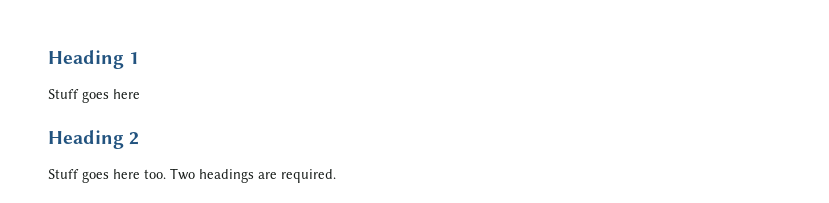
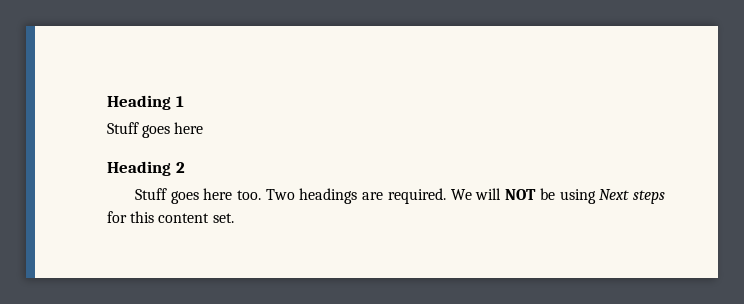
(336, 176) none -> [450,188,665,204] [107,211,234,223] We will NOT be using Next steps for this content set.

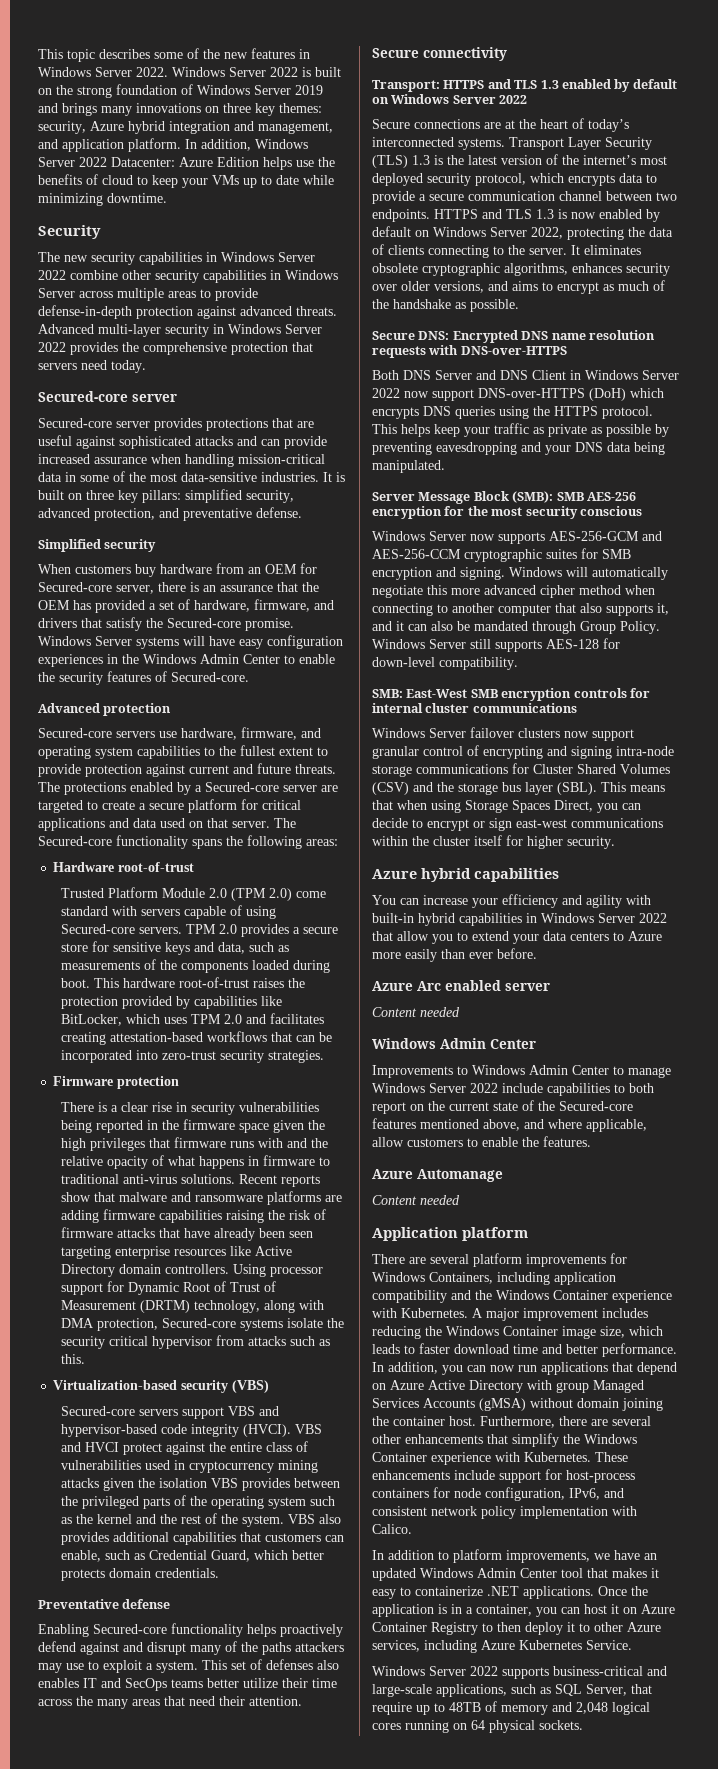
[107,95,184,110] [107,122,204,138] [107,161,185,176] [134,188,665,204] [107,211,234,223] Heading 1 // Stuff goes here // Heading 2 // Stuff goes here too. Two headings are required. We will NOT be using Next steps for this content set. -> [38,48,310,62] [38,67,341,77] [38,84,323,98] [38,103,322,116] [38,121,333,134] [38,138,308,152] [38,157,335,170] [38,174,334,188] [38,193,167,206] [38,225,101,239] [38,252,315,265] [38,270,338,283] [38,288,258,301] [38,305,337,319] [38,324,322,337] [38,342,313,355] [38,360,146,373] [38,391,177,402] [38,418,314,431] [38,435,327,449] [38,454,325,467] [38,471,345,482] [38,489,294,503] [38,507,302,521] [38,539,157,552] [38,563,317,577] [38,582,319,594] [38,599,334,613] [38,617,294,631] [38,635,343,649] [38,654,335,667] [38,671,249,685] [38,703,172,716] [38,727,321,740] [38,745,328,759] [38,763,336,777] [38,782,338,795] [38,799,301,813] [38,818,296,831] [38,835,338,849] [53,862,195,872] [61,887,327,901] [61,905,277,919] [61,924,339,937] [61,941,290,955] [61,959,331,973] [61,977,306,988] [61,996,283,1009] [61,1013,325,1026] [61,1031,333,1045] [61,1050,325,1063] [53,1076,180,1089] [61,1102,320,1115] [61,1119,326,1133] [61,1137,329,1151] [61,1155,331,1169] [61,1174,321,1187] [61,1191,343,1205] [61,1209,327,1223] [61,1227,314,1241] [61,1246,293,1259] [61,1264,324,1277] [61,1281,277,1295] [61,1300,325,1313] [61,1318,345,1331] [61,1335,331,1349] [61,1354,86,1364] [53,1380,270,1393] [61,1406,280,1419] [61,1424,323,1437] [61,1441,309,1455] [61,1460,319,1473] [61,1478,341,1491] [61,1495,336,1509] [61,1513,342,1527] [61,1532,345,1545] [61,1550,325,1562] [61,1568,220,1581] [38,1599,171,1609] [38,1623,343,1637] [38,1641,344,1655] [38,1659,339,1673] [38,1678,337,1691] [38,1696,302,1709] [372,47,507,61] [372,79,677,92] [372,94,528,104] [372,118,629,132] [372,137,652,150] [372,154,667,168] [372,173,657,186] [372,191,677,204] [372,209,660,222] [372,226,673,240] [372,244,641,258] [372,263,670,276] [372,280,665,294] [372,299,519,312] [372,330,655,343] [372,345,567,358] [372,370,679,380] [372,388,664,401] [372,406,653,419] [372,423,669,437] [372,442,665,455] [372,460,445,473] [372,491,636,504] [372,506,642,519] [372,531,662,544] [372,548,631,562] [372,567,668,580] [372,585,655,598] [372,603,669,616] [372,621,660,634] [372,638,620,652] [372,657,518,670] [372,688,650,701] [372,703,577,713] [372,727,634,741] [372,745,674,759] [372,763,670,777] [372,782,665,795] [372,800,641,813] [372,818,663,831] [372,835,615,849] [372,868,559,882] [372,894,651,908] [372,913,667,926] [372,931,662,944] [372,948,537,962] [372,980,550,991] [372,1007,460,1017] [372,1038,536,1049] [372,1065,671,1078] [372,1083,654,1096] [372,1100,633,1114] [372,1118,647,1132] [372,1136,591,1147] [372,1169,503,1182] [372,1195,460,1205] [372,1227,528,1241] [372,1253,627,1267] [372,1272,616,1285] [372,1290,672,1303] [372,1308,648,1321] [372,1326,663,1339] [372,1343,677,1357] [372,1362,677,1375] [372,1380,644,1393] [372,1398,663,1411] [372,1416,651,1428] [372,1433,637,1447] [372,1452,628,1465] [372,1469,635,1483] [372,1487,624,1501] [372,1506,637,1519] [372,1524,412,1534] [372,1549,657,1563] [372,1568,659,1581] [372,1586,648,1599] [372,1604,675,1617] [372,1622,661,1635] [372,1640,632,1653] [372,1666,667,1679] [372,1684,652,1697] [372,1701,650,1715] [372,1720,583,1733] This topic describes some of the new features in Windows Server 2022. Windows Server 2022 is built on the strong foundation of Windows Server 2019 and brings many innovations on three key themes: security, Azure hybrid integration and management, and application platform. In addition, Windows Server 2022 Datacenter: Azure Edition helps use the benefits of cloud to keep your VMs up to date while minimizing downtime. // Security // The new security capabilities in Windows Server 2022 combine other security capabilities in Windows Server across multiple areas to provide defense-in-depth protection against advanced threats. Advanced multi-layer security in Windows Server 2022 provides the comprehensive protection that servers need today. // Secured-core server // Secured-core server provides protections that are useful against sophisticated attacks and can provide increased assurance when handling mission-critical data in some of the most data-sensitive industries. It is built on three key pillars: simplified security, advanced protection, and preventative defense. // Simplified security // When customers buy hardware from an OEM for Secured-core server, there is an assurance that the OEM has provided a set of hardware, firmware, and drivers that satisfy the Secured-core promise. Windows Server systems will have easy configuration experiences in the Windows Admin Center to enable the security features of Secured-core. // Advanced protection // Secured-core servers use hardware, firmware, and operating system capabilities to the fullest extent to provide protection against current and future threats. The protections enabled by a Secured-core server are targeted to create a secure platform for critical applications and data used on that server. The Secured-core functionality spans the following areas: // Hardware root-of-trust // Trusted Platform Module 2.0 (TPM 2.0) come standard with servers capable of using Secured-core servers. TPM 2.0 provides a secure store for sensitive keys and data, such as measurements of the components loaded during boot. This hardware root-of-trust raises the protection provided by capabilities like BitLocker, which uses TPM 2.0 and facilitates creating attestation-based workflows that can be incorporated into zero-trust security strategies. // Firmware protection // There is a clear rise in security vulnerabilities being reported in the firmware space given the high privileges that firmware runs with and the relative opacity of what happens in firmware to traditional anti-virus solutions. Recent reports show that malware and ransomware platforms are adding firmware capabilities raising the risk of firmware attacks that have already been seen targeting enterprise resources like Active Directory domain controllers. Using processor support for Dynamic Root of Trust of Measurement (DRTM) technology, along with DMA protection, Secured-core systems isolate the security critical hypervisor from attacks such as this. // Virtualization-based security (VBS) // Secured-core servers support VBS and hypervisor-based code integrity (HVCI). VBS and HVCI protect against the entire class of vulnerabilities used in cryptocurrency mining attacks given the isolation VBS provides between the privileged parts of the operating system such as the kernel and the rest of the system. VBS also provides additional capabilities that customers can enable, such as Credential Guard, which better protects domain credentials. // Preventative defense // Enabling Secured-core functionality helps proactively defend against and disrupt many of the paths attackers may use to exploit a system. This set of defenses also enables IT and SecOps teams better utilize their time across the many areas that need their attention. // Secure connectivity // Transport: HTTPS and TLS 1.3 enabled by default on Windows Server 2022 // Secure connections are at the heart of today’s interconnected systems. Transport Layer Security (TLS) 1.3 is the latest version of the internet’s most deployed security protocol, which encrypts data to provide a secure communication channel between two endpoints. HTTPS and TLS 1.3 is now enabled by default on Windows Server 2022, protecting the data of clients connecting to the server. It eliminates obsolete cryptographic algorithms, enhances security over older versions, and aims to encrypt as much of the handshake as possible. // Secure DNS: Encrypted DNS name resolution requests with DNS-over-HTTPS // Both DNS Server and DNS Client in Windows Server 2022 now support DNS-over-HTTPS (DoH) which encrypts DNS queries using the HTTPS protocol. This helps keep your traffic as private as possible by preventing eavesdropping and your DNS data being manipulated. // Server Message Block (SMB): SMB AES-256 encryption for the most security conscious // Windows Server now supports AES-256-GCM and AES-256-CCM cryptographic suites for SMB encryption and signing. Windows will automatically negotiate this more advanced cipher method when connecting to another computer that also supports it, and it can also be mandated through Group Policy. Windows Server still supports AES-128 for down-level compatibility. // SMB: East-West SMB encryption controls for internal cluster communications // Windows Server failover clusters now support granular control of encrypting and signing intra-node storage communications for Cluster Shared Volumes (CSV) and the storage bus layer (SBL). This means that when using Storage Spaces Direct, you can decide to encrypt or sign east-west communications within the cluster itself for higher security. // Azure hybrid capabilities // You can increase your efficiency and agility with built-in hybrid capabilities in Windows Server 2022 that allow you to extend your data centers to Azure more easily than ever before. // Azure Arc enabled server // Content needed // Windows Admin Center // Improvements to Windows Admin Center to manage Windows Server 2022 include capabilities to both report on the current state of the Secured-core features mentioned above, and where applicable, allow customers to enable the features. // Azure Automanage // Content needed // Application platform // There are several platform improvements for Windows Containers, including application compatibility and the Windows Container experience with Kubernetes. A major improvement includes reducing the Windows Container image size, which leads to faster download time and better performance. In addition, you can now run applications that depend on Azure Active Directory with group Managed Services Accounts (gMSA) without domain joining the container host. Furthermore, there are several other enhancements that simplify the Windows Container experience with Kubernetes. These enhancements include support for host-process containers for node configuration, IPv6, and consistent network policy implementation with Calico. // In addition to platform improvements, we have an updated Windows Admin Center tool that makes it easy to containerize .NET applications. Once the application is in a container, you can host it on Azure Container Registry to then deploy it to other Azure services, including Azure Kubernetes Service. // Windows Server 2022 supports business-critical and large-scale applications, such as SQL Server, that require up to 48TB of memory and 2,048 logical cores running on 64 physical sockets.

